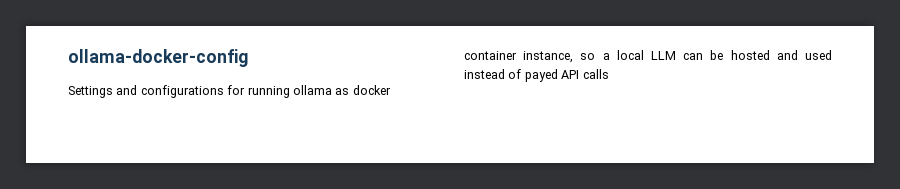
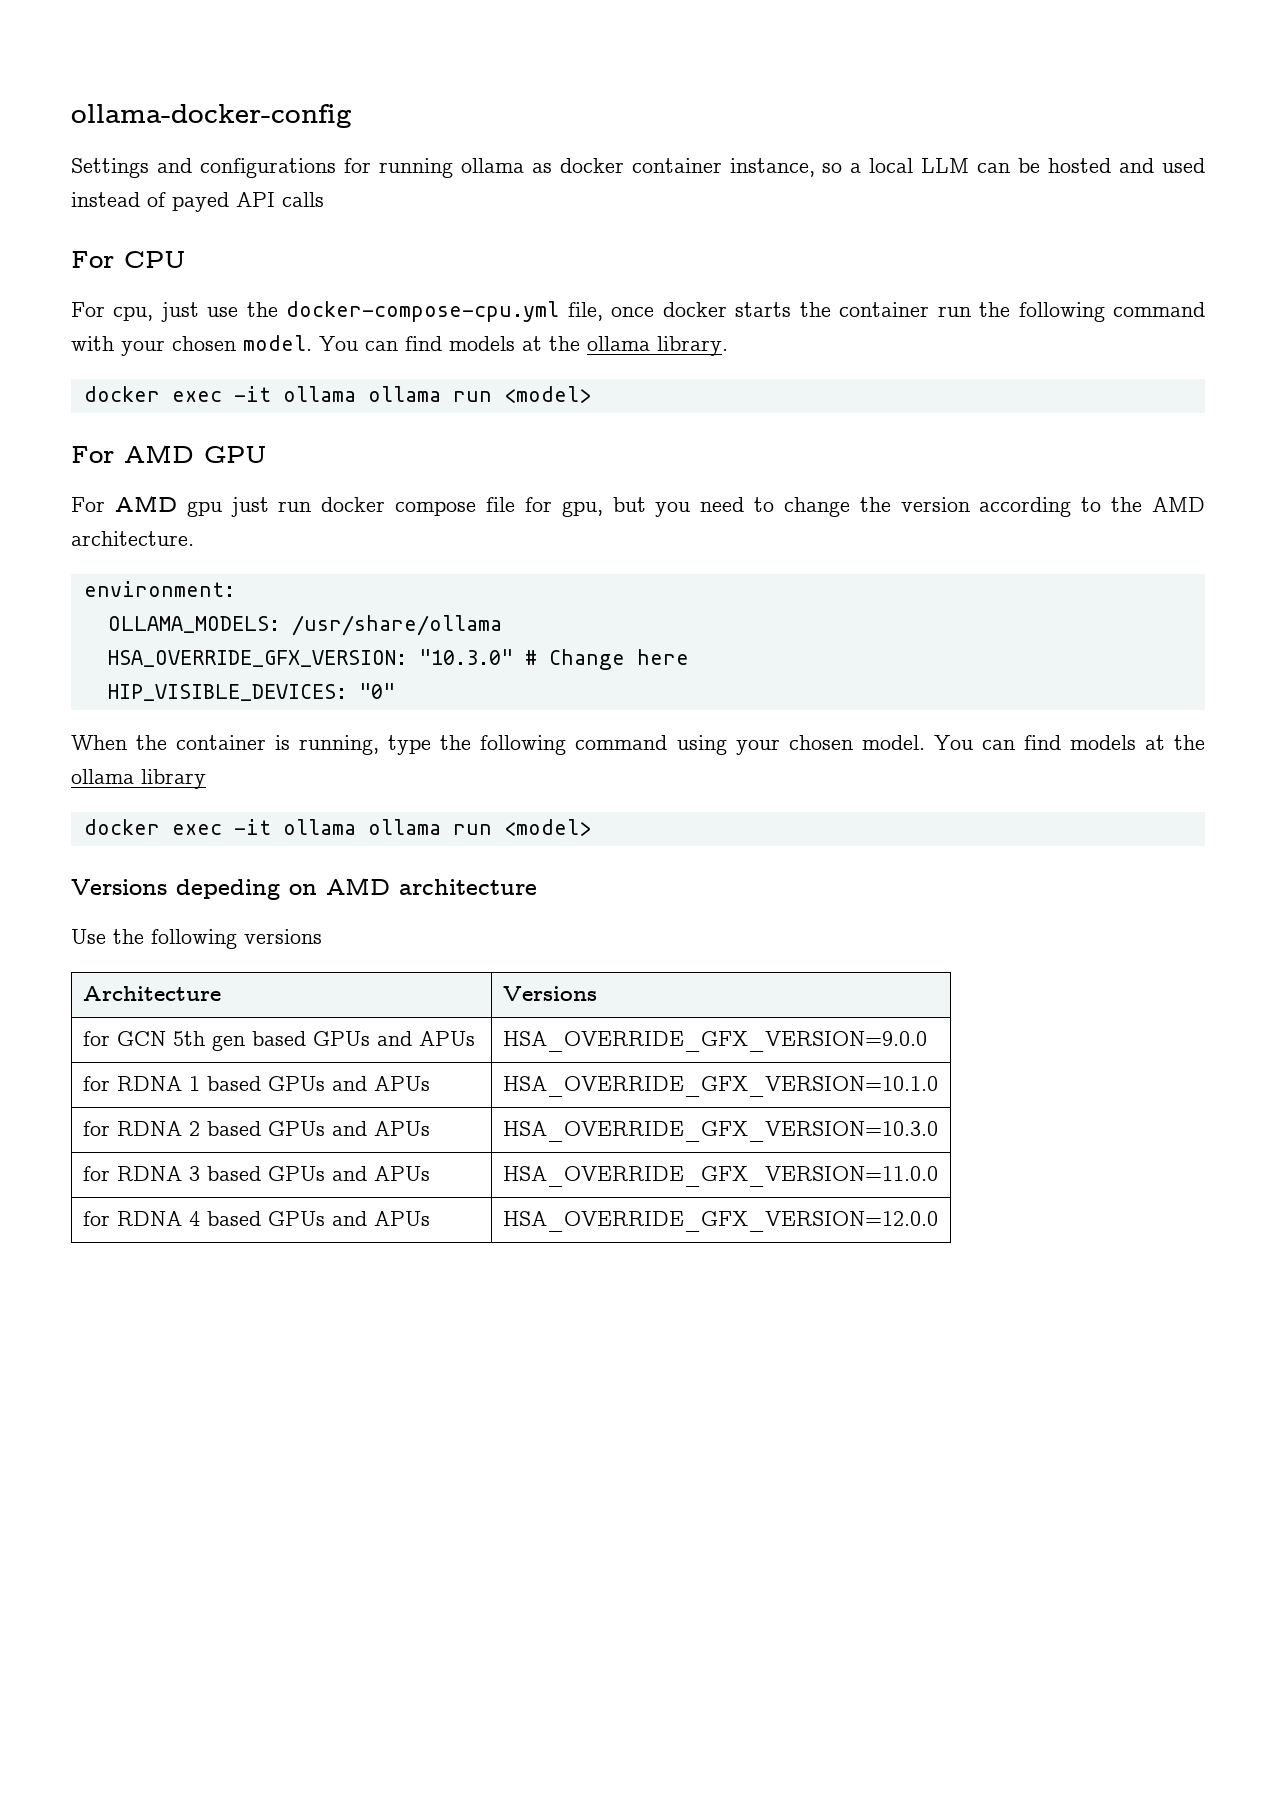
(609, 74) none -> [71,251,186,268] [71,301,1206,322] [71,335,728,356] [83,386,591,403] [71,445,267,463] [71,495,1205,517] [71,531,194,546] [83,581,235,597] [107,615,502,636] [107,649,689,670] [107,683,395,701] [71,735,1205,755] [71,769,206,789] [83,819,591,836] [71,878,537,900] [71,929,322,949] [82,986,221,1001] [502,986,597,1001] [82,1031,475,1051] [502,1031,927,1052] [82,1076,430,1091] [502,1076,938,1097] [82,1121,430,1136] [502,1121,938,1142] [82,1166,430,1181] [502,1166,938,1187] [82,1211,430,1226] [502,1211,938,1232] // For CPU // For cpu, just use the docker-compose-cpu.yml file, once docker starts the container run the following command with your chosen model. You can find models at the ollama library. // docker exec -it ollama ollama run <model> // For AMD GPU // For AMD gpu just run docker compose file for gpu, but you need to change the version according to the AMD architecture. // environment: // OLLAMA_MODELS: /usr/share/ollama // HSA_OVERRIDE_GFX_VERSION: "10.3.0" # Change here // HIP_VISIBLE_DEVICES: "0" // When the container is running, type the following command using your chosen model. You can find models at the ollama library // docker exec -it ollama ollama run <model> // Versions depeding on AMD architecture // Use the following versions // Architecture | Versions // for GCN 5th gen based GPUs and APUs | HSA_OVERRIDE_GFX_VERSION=9.0.0 // for RDNA 1 based GPUs and APUs | HSA_OVERRIDE_GFX_VERSION=10.1.0 // for RDNA 2 based GPUs and APUs | HSA_OVERRIDE_GFX_VERSION=10.3.0 // for RDNA 3 based GPUs and APUs | HSA_OVERRIDE_GFX_VERSION=11.0.0 // for RDNA 4 based GPUs and APUs | HSA_OVERRIDE_GFX_VERSION=12.0.0

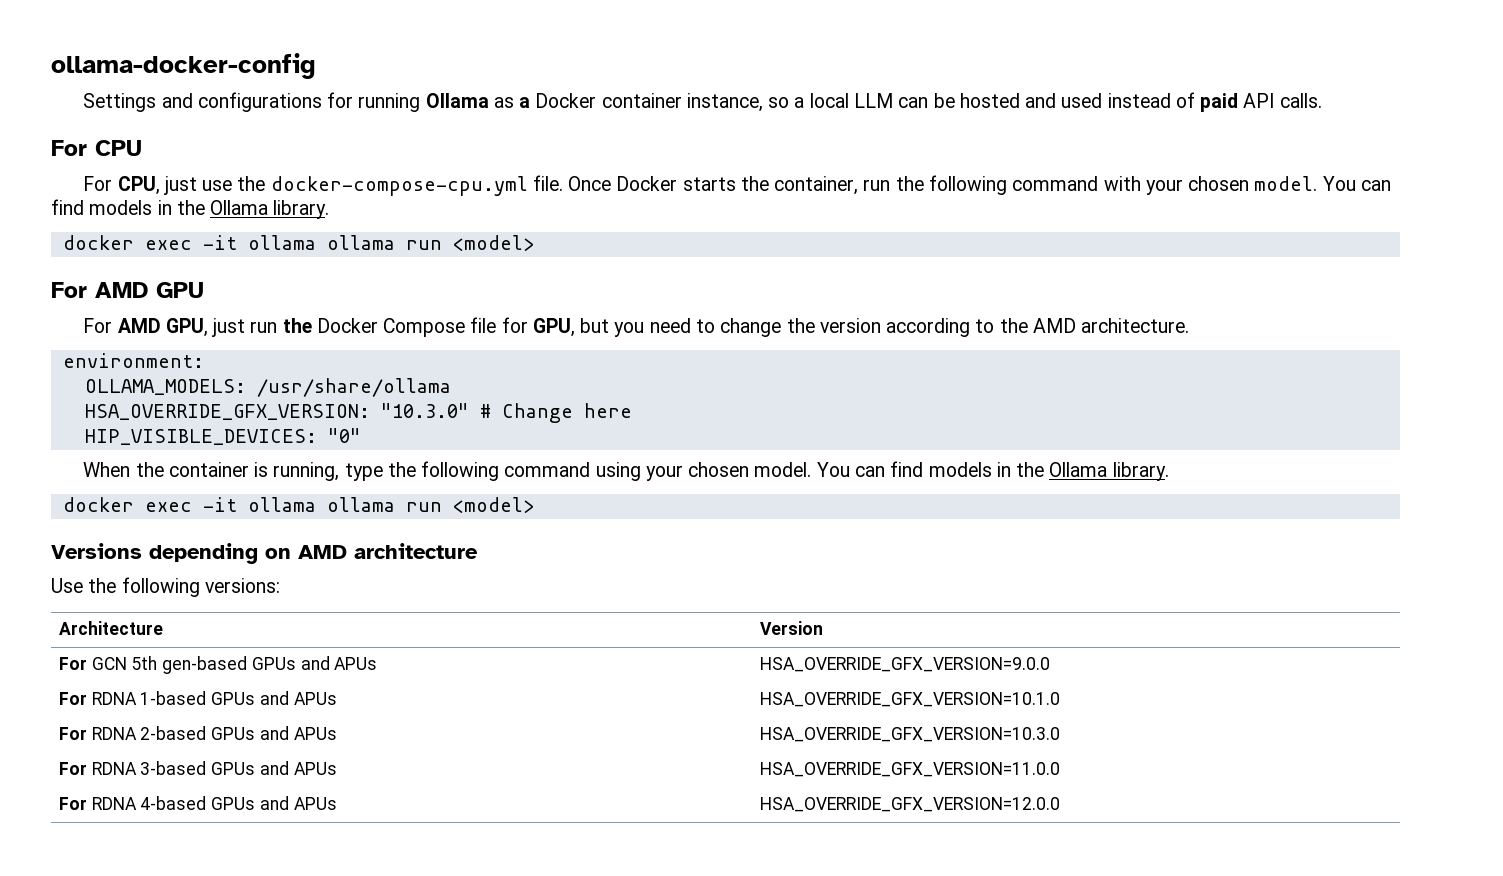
[460,158,624,173] ollama as docker -> [425,93,597,108] Ollama as a Docker
[172,192,324,212] payed API calls -> [1200,93,1322,112] paid API calls.
[113,306,154,321] cpu, -> [117,176,160,195] CPU,
[567,302,727,321] file, once docker -> [532,175,678,191] file. Once Docker
[839,302,930,317] container -> [774,176,859,195] container,
[522,336,650,351] at the ollama -> [157,200,269,215] in the Ollama
[186,501,222,517] gpu -> [165,318,208,337] GPU,
[321,497,477,516] docker compose -> [282,318,466,337] the Docker Compose
[561,501,603,517] gpu, -> [532,318,575,337] GPU,
[1144,735,1205,750] [71,769,206,789] at the ollama library -> [996,462,1169,481] in the Ollama library.
[176,879,280,900] depeding -> [149,543,258,564] depending
[244,929,322,944] versions -> [204,578,280,593] versions:
[502,986,597,1001] [82,1031,306,1051] Versions // for GCN 5th gen based -> [759,621,823,635] [58,656,248,674] Version // For GCN 5th gen-based
[82,1076,261,1091] for RDNA 1 based -> [58,691,207,705] For RDNA 1-based
[82,1121,261,1136] for RDNA 2 based -> [58,726,207,740] For RDNA 2-based
[82,1166,261,1181] for RDNA 3 based -> [58,761,207,775] For RDNA 3-based
[82,1211,261,1226] for RDNA 4 based -> [58,796,207,810] For RDNA 4-based

